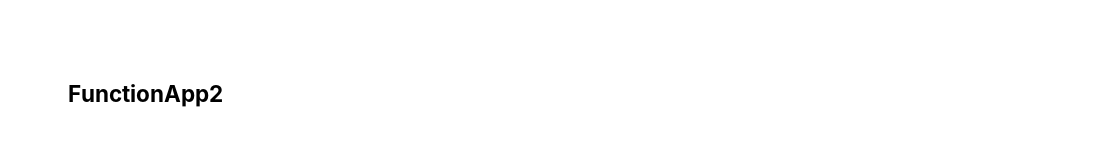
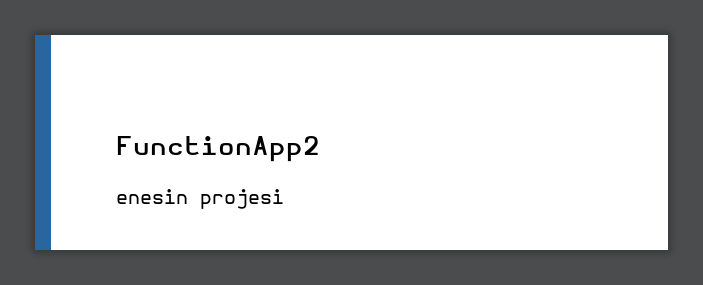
(223, 95) none -> [116,189,284,209] // enesin projesi

